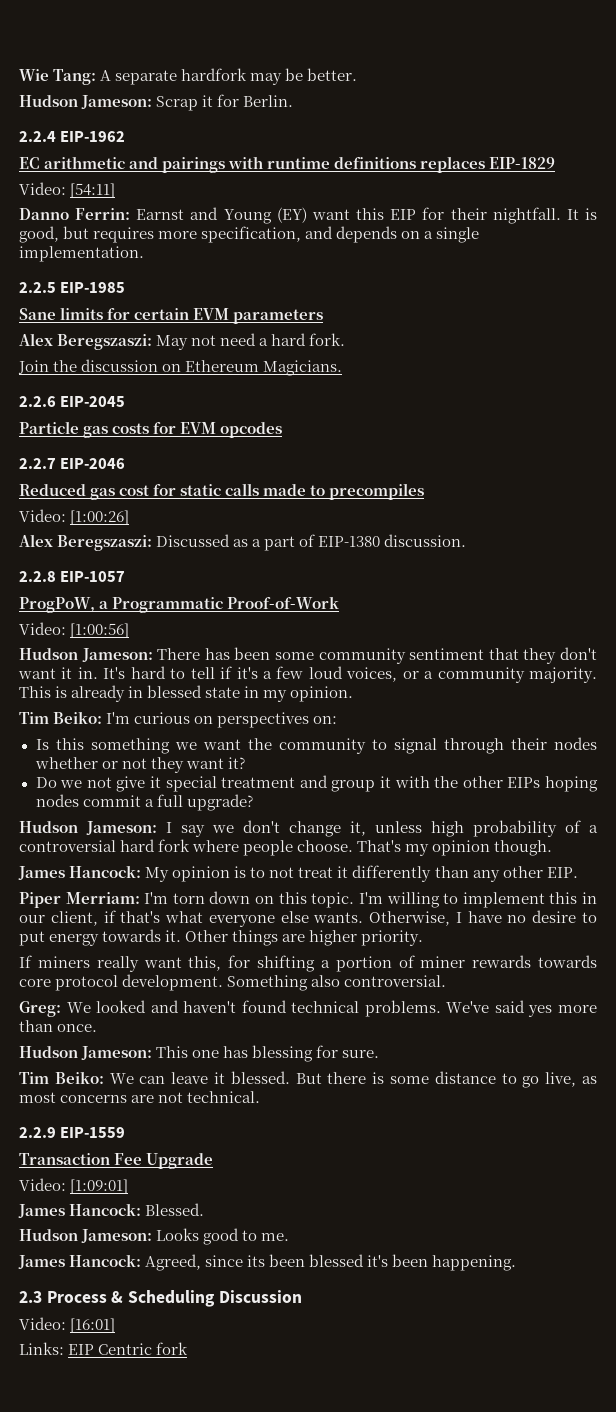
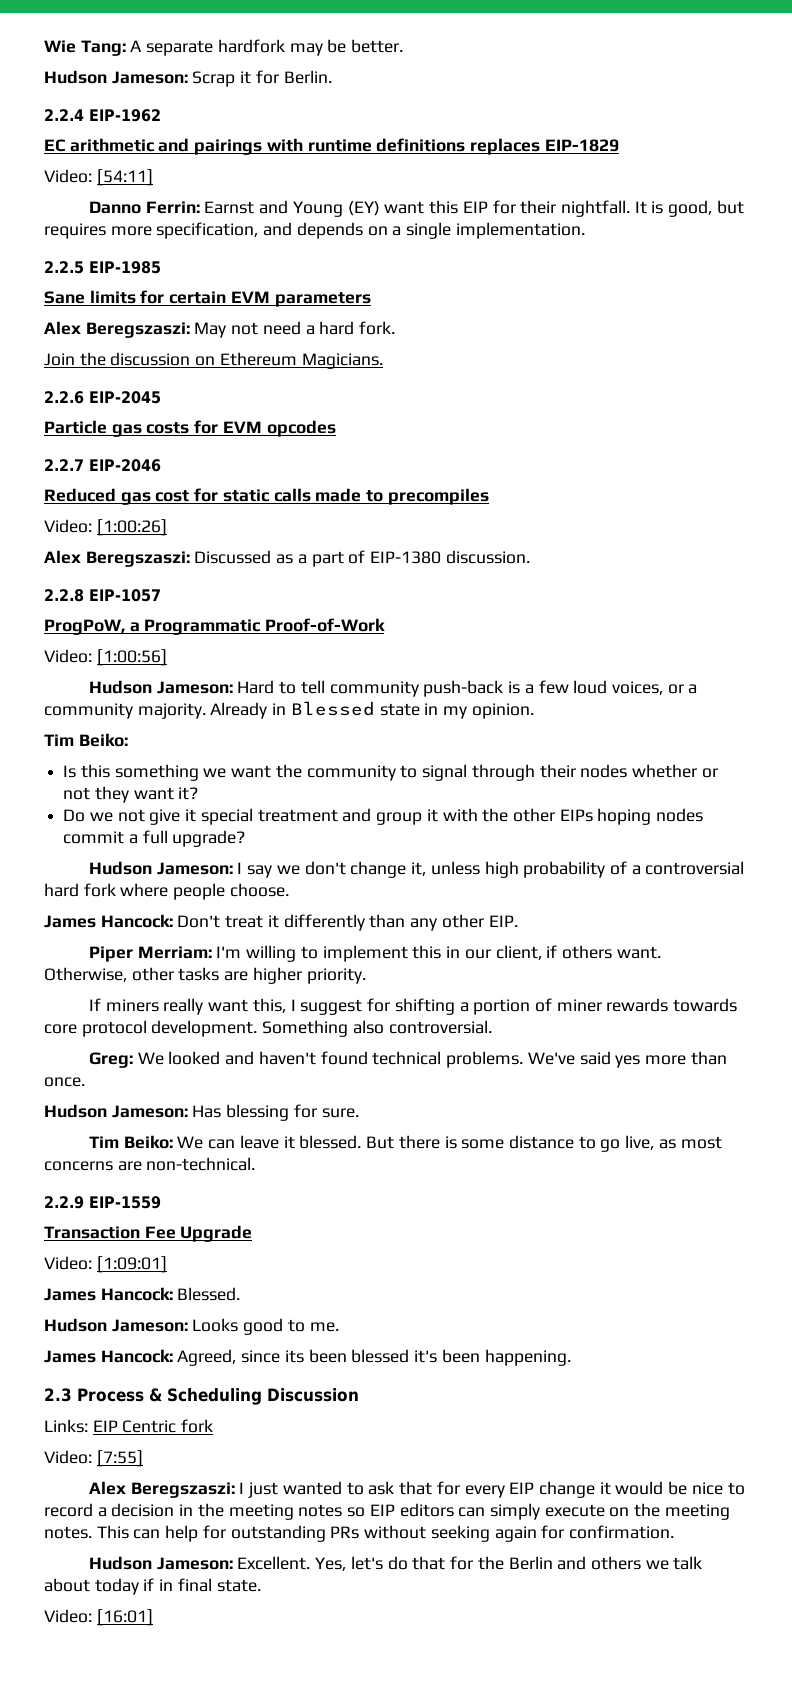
[157,647,598,664] [18,666,258,679] There has been some community sentiment that they don't want it in. It's hard to tell if it's -> [237,680,521,697] Hard to tell community push-back is
[19,685,203,702] This is already in blessed -> [210,701,375,719] Already in Blessed
[106,712,338,728] I'm curious on perspectives on: -> (128, 740) none
[357,840,553,856] [18,865,295,882] That's my opinion though. // James Hancock: My opinion is to not -> [44,914,221,928] // James Hancock: Don't
[172,891,383,908] torn down on this topic. I'm -> (242, 952) none
[120,910,597,927] [19,929,279,946] that's what everyone else wants. Otherwise, I have no desire to put energy towards it. Other things -> [562,945,661,959] [44,967,220,982] others want. Otherwise, other tasks
(222, 963) none -> [290,999,363,1015] I suggest
[156,1046,249,1058] This one has -> [192,1105,222,1118] Has
[158,1091,261,1103] not technical. -> [146,1157,256,1171] non-technical.
[19,1317,116,1333] // Video: [16:01] -> (359, 1395) none
(189, 1348) none -> [44,1450,143,1467] [89,1481,745,1498] [44,1503,730,1520] [44,1525,674,1542] [89,1556,703,1571] [44,1578,261,1595] [44,1609,153,1626] // Video: [7:55] // Alex Beregszaszi: I just wanted to ask that for every EIP change it would be nice to record a decision in the meeting notes so EIP editors can simply execute on the meeting notes. This can help for outstanding PRs without seeking again for confirmation. // Hudson Jameson: Excellent. Yes, let's do that for the Berlin and others we talk about today if in final state. // Video: [16:01]

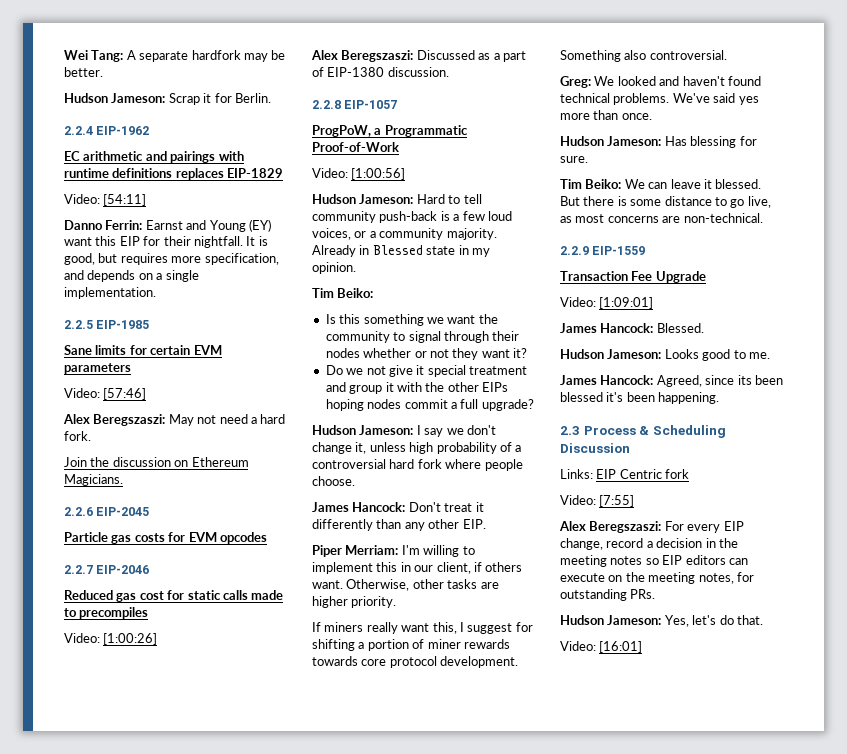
[44,40,76,53] Wie -> [64,50,88,60] Wei
(371, 299) none -> [64,388,147,400] // Video: [57:46]
[239,1481,745,1498] I just wanted to ask that for every EIP change it would be nice to -> [664,521,744,533] [560,538,603,550] For every EIP change,
[489,1503,540,1520] simply -> (748, 561) none
[44,1525,674,1542] [89,1556,311,1570] notes. This can help for outstanding PRs without seeking again for confirmation. // Hudson Jameson: Excellent. -> [698,572,754,584] [560,589,656,601] [560,615,662,625] notes, for outstanding PRs. // Hudson Jameson:
[412,1556,703,1570] [44,1578,261,1595] that for the Berlin and others we talk about today if in final state. -> [736,615,763,625] that.

